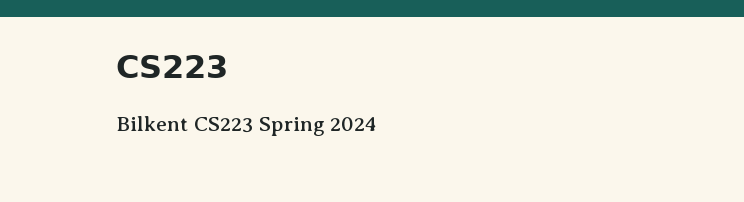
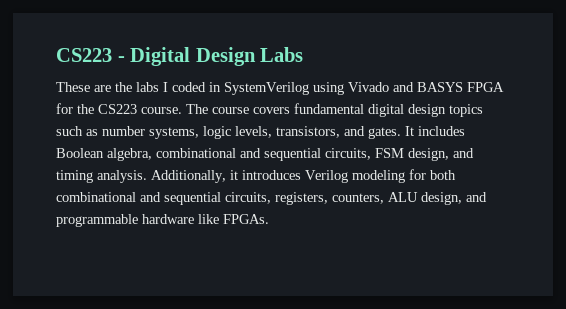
[116,55,228,78] [116,116,378,136] CS223 // Bilkent CS223 Spring 2024 -> [56,47,304,66] [56,82,504,95] [56,103,483,117] [56,126,465,139] [56,148,474,161] [56,169,456,183] [56,192,487,205] [56,214,269,227] CS223 - Digital Design Labs // These are the labs I coded in SystemVerilog using Vivado and BASYS FPGA for the CS223 course. The course covers fundamental digital design topics such as number systems, logic levels, transistors, and gates. It includes Boolean algebra, combinational and sequential circuits, FSM design, and timing analysis. Additionally, it introduces Verilog modeling for both combinational and sequential circuits, registers, counters, ALU design, and programmable hardware like FPGAs.

